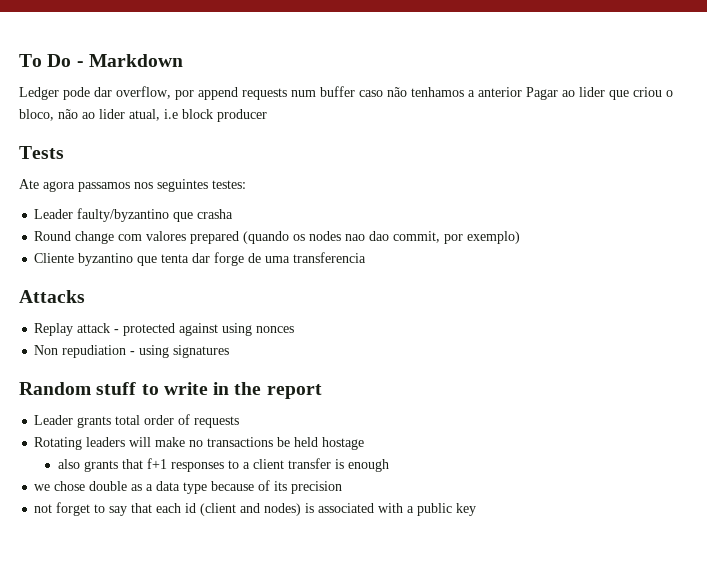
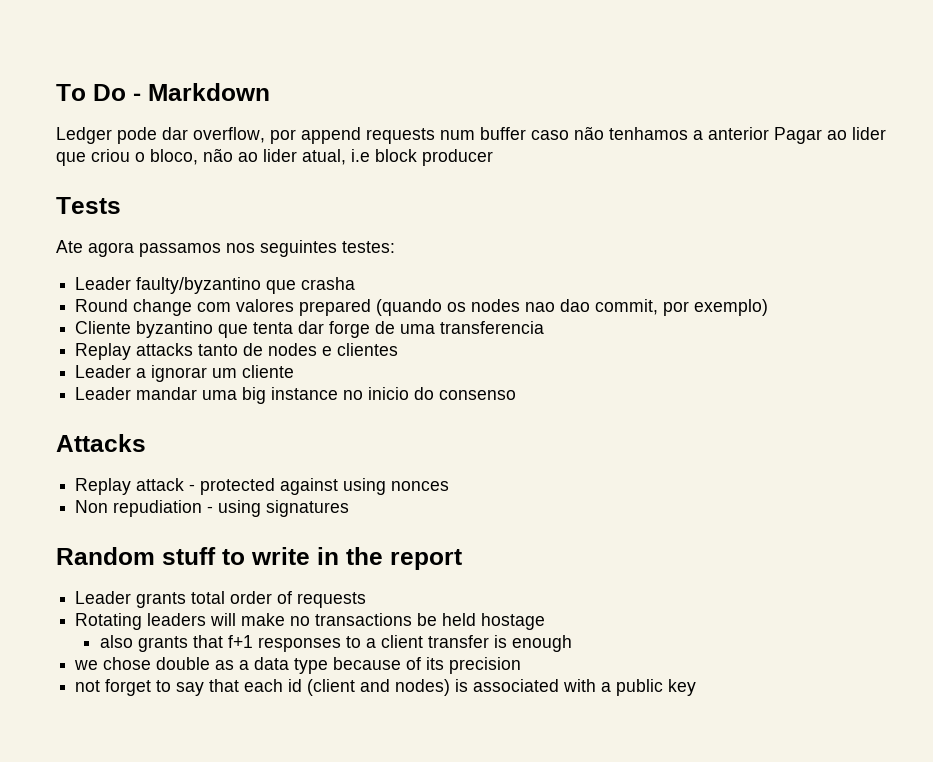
(367, 257) none -> [75,343,399,360] [75,365,295,382] [75,387,517,404] // Replay attacks tanto de nodes e clientes // Leader a ignorar um cliente // Leader mandar uma big instance no inicio do consenso

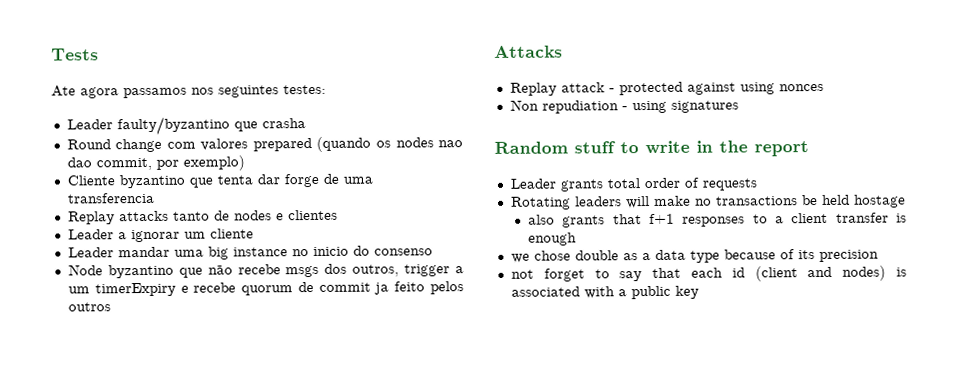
[56,83,270,101] [56,126,886,144] [56,148,493,166] To Do - Markdown // Ledger pode dar overflow, por append requests num buffer caso não tenhamos a anterior Pagar ao lider que criou o bloco, não ao lider atual, i.e block producer // -> (51, 54) none
(517, 395) none -> [67,263,464,279] [67,281,465,297] [67,302,111,312] // Node byzantino que não recebe msgs dos outros, trigger a um timerExpiry e recebe quorum de commit ja feito pelos outros

